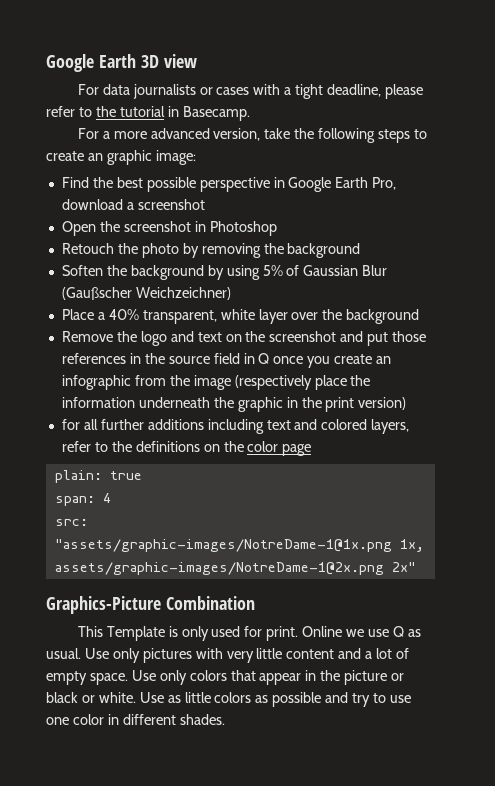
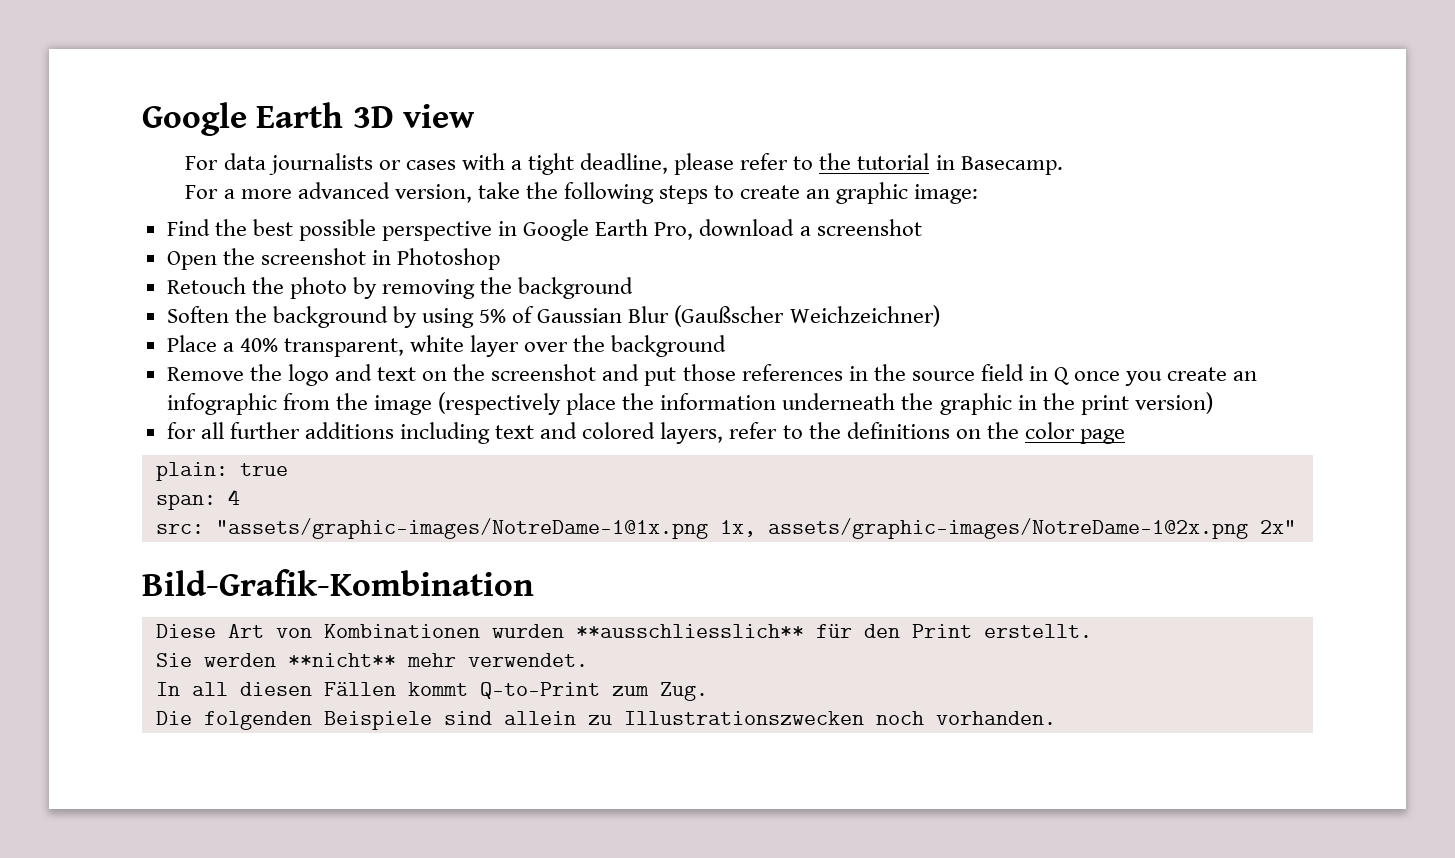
[46,596,255,614] [77,626,421,641] [46,648,410,663] [46,670,405,685] [46,692,411,707] [46,714,225,725] Graphics-Picture Combination // This Template is only used for print. Online we use Q as usual. Use only pictures with very little content and a lot of empty space. Use only colors that appear in the picture or black or white. Use as little colors as possible and try to use one color in different shades. -> [142,569,534,596] [155,624,1092,638] [155,653,588,667] [155,682,708,701] [155,711,1056,730] Bild-Grafik-Kombination // Diese Art von Kombinationen wurden **ausschliesslich** für den Print erstellt. // Sie werden **nicht** mehr verwendet. // In all diesen Fällen kommt Q-to-Print zum Zug. // Die folgenden Beispiele sind allein zu Illustrationszwecken noch vorhanden.

